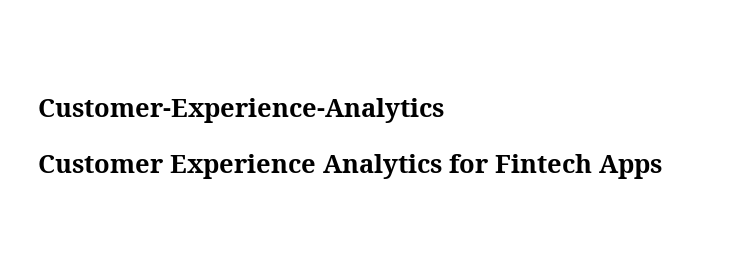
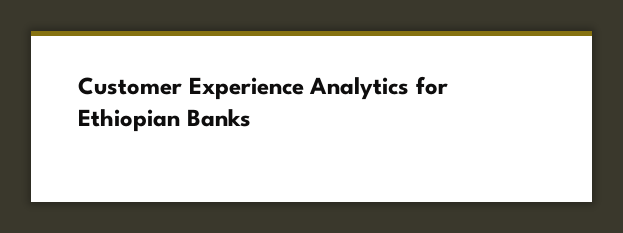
[38,98,444,123] Customer-Experience-Analytics // -> (78, 86) none
[495,154,662,179] Fintech Apps -> [78,109,251,132] Ethiopian Banks

